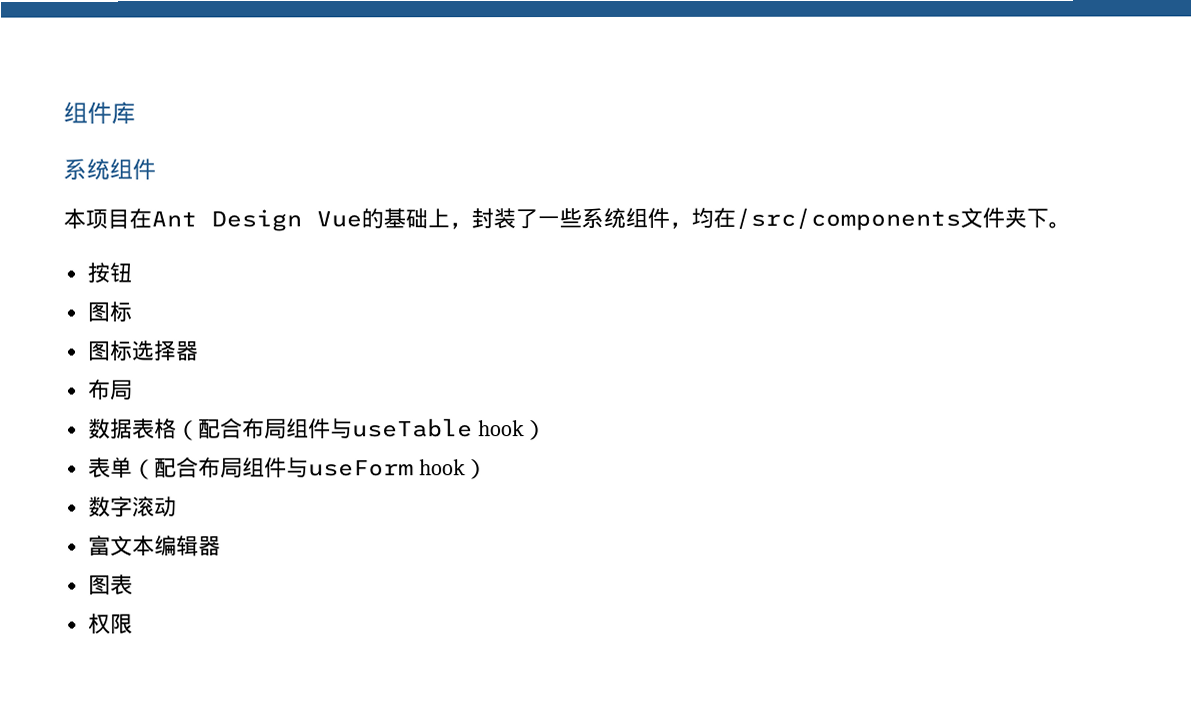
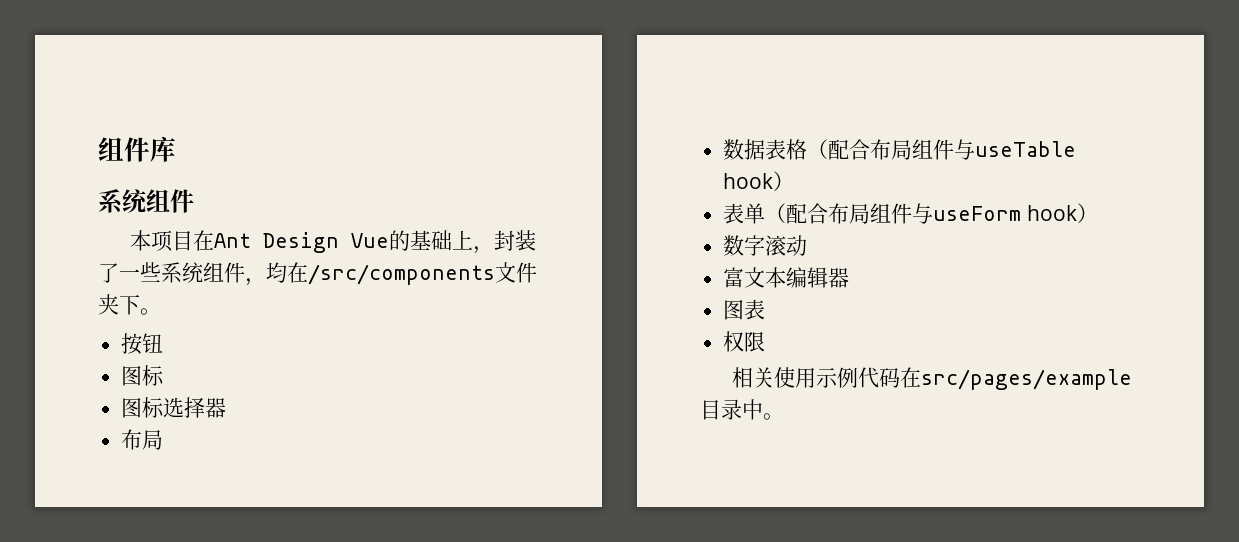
(134, 624) none -> [731,367,1132,390] [700,399,784,420] // 相关使用示例代码在src/pages/example目录中。

